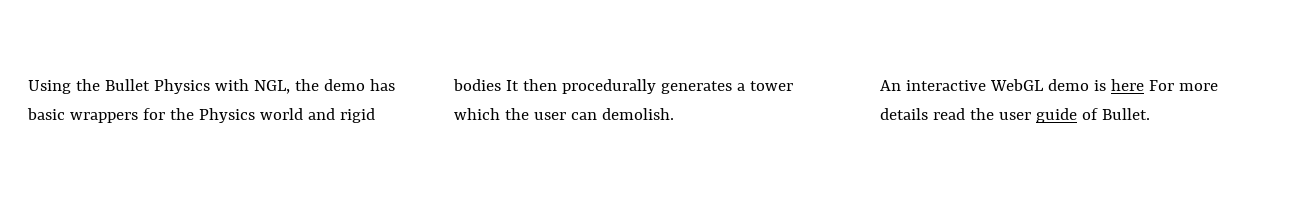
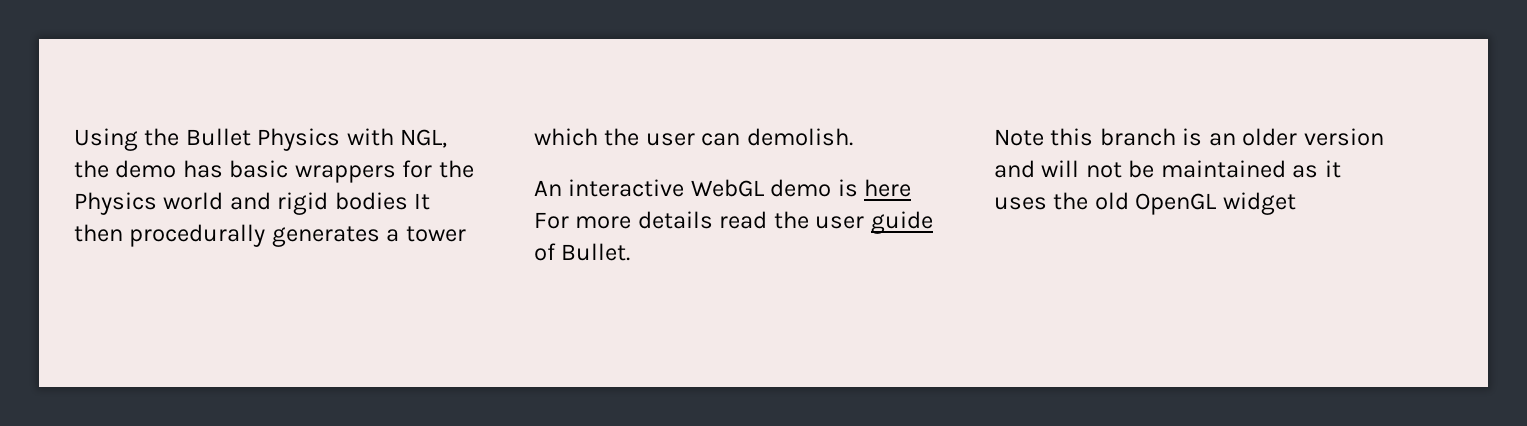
(1150, 114) none -> [994,128,1384,146] [994,160,1341,178] [994,192,1296,215] // Note this branch is an older version and will not be maintained as it uses the old OpenGL widget

